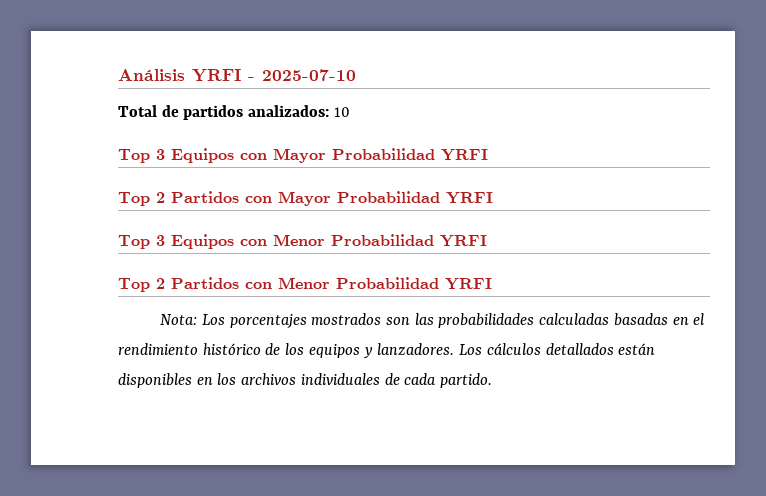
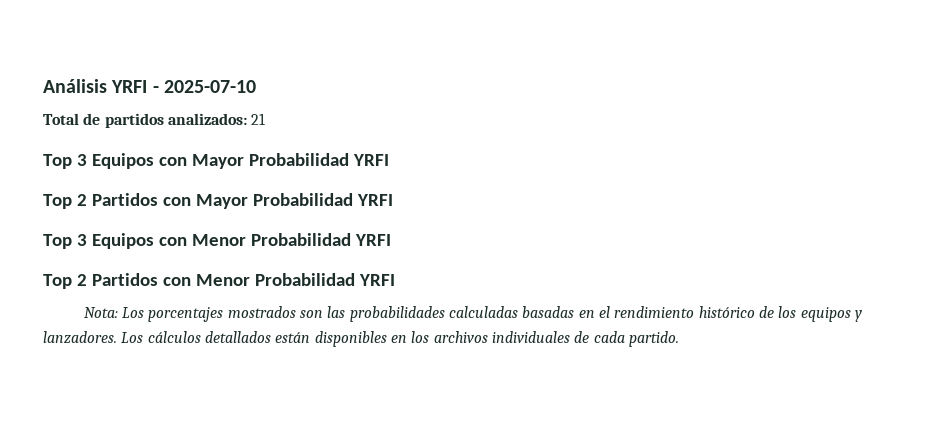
[333,107,350,117] 10 -> [251,113,266,125] 21

